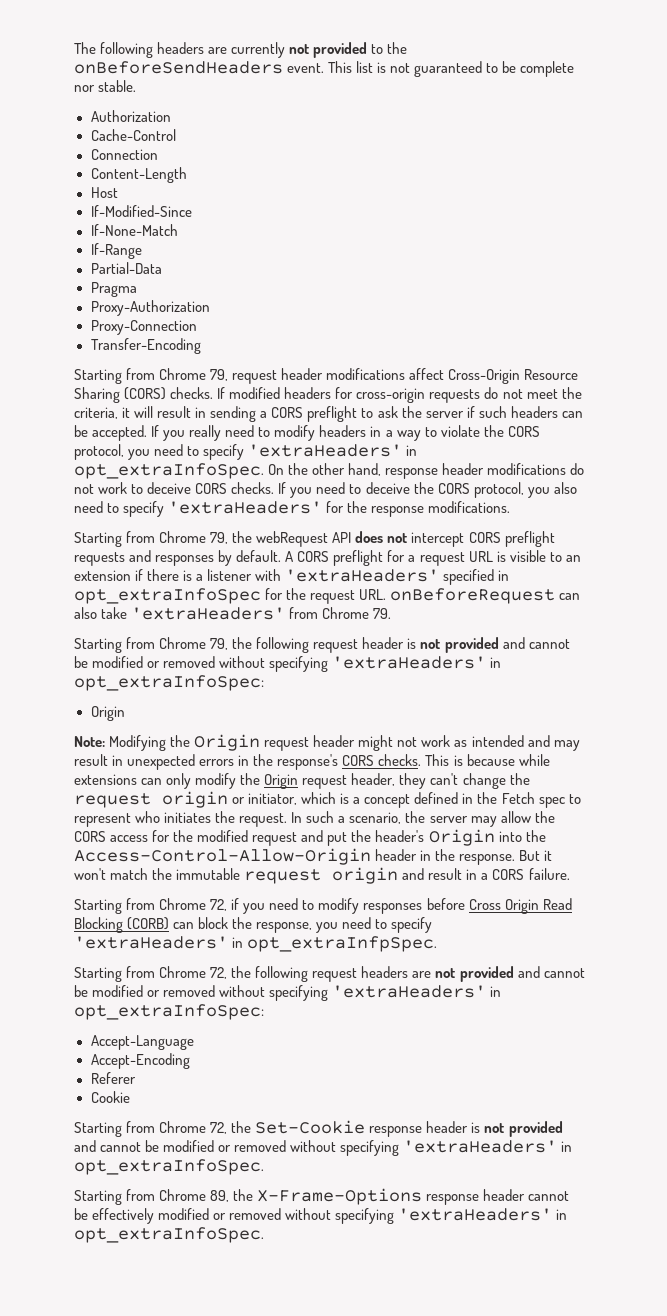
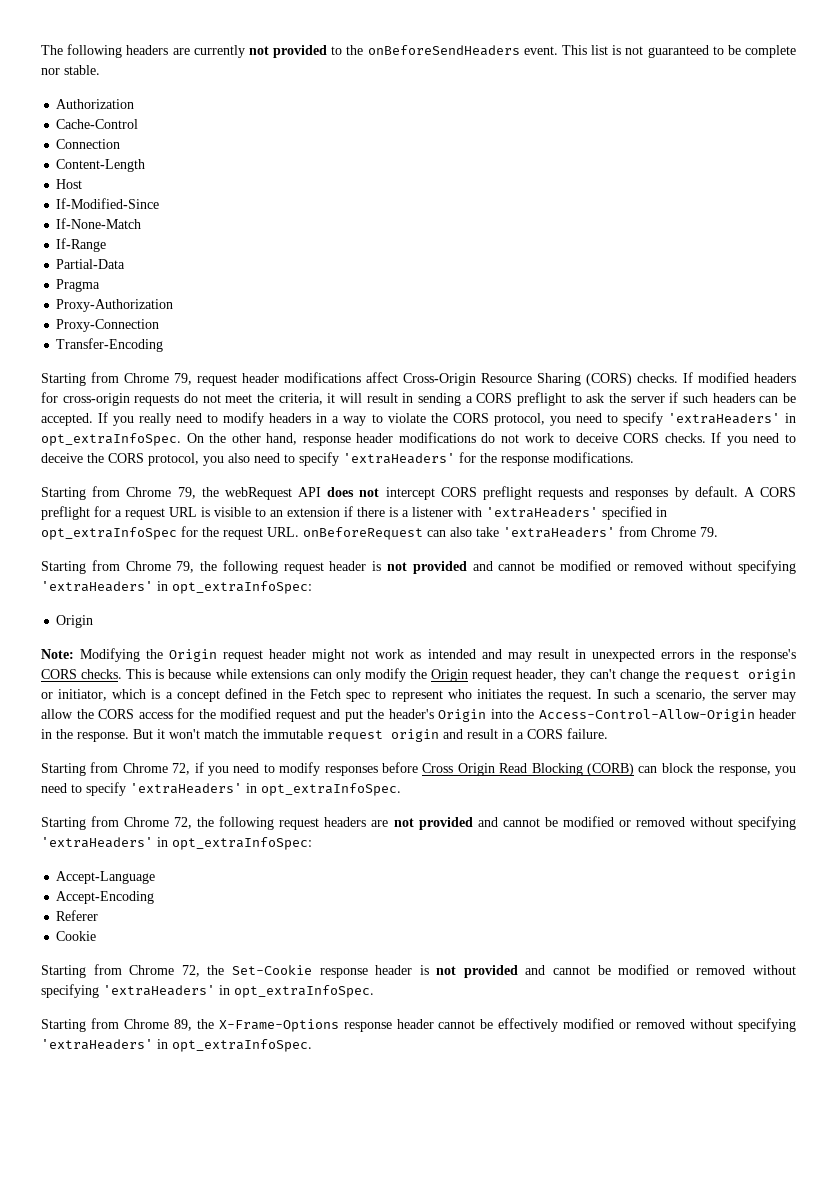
[247,936,438,952] opt_extraInfpSpec. -> [261,783,401,796] opt_extraInfoSpec.

